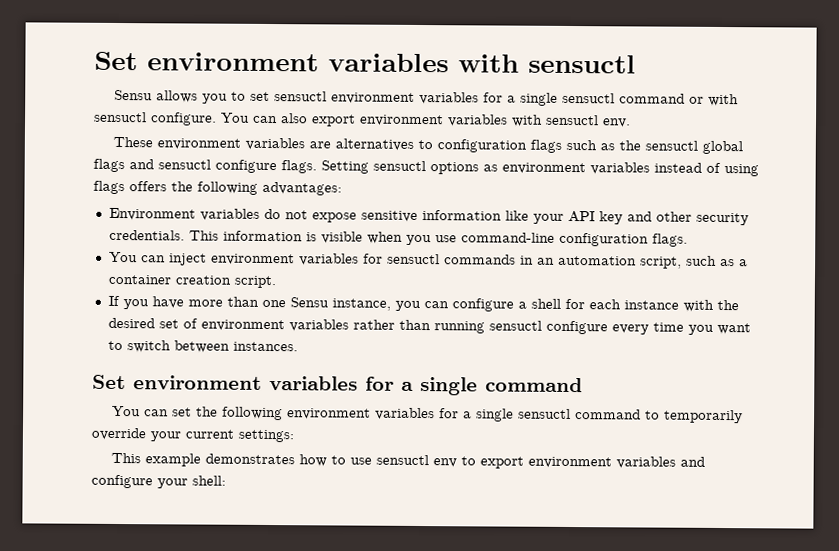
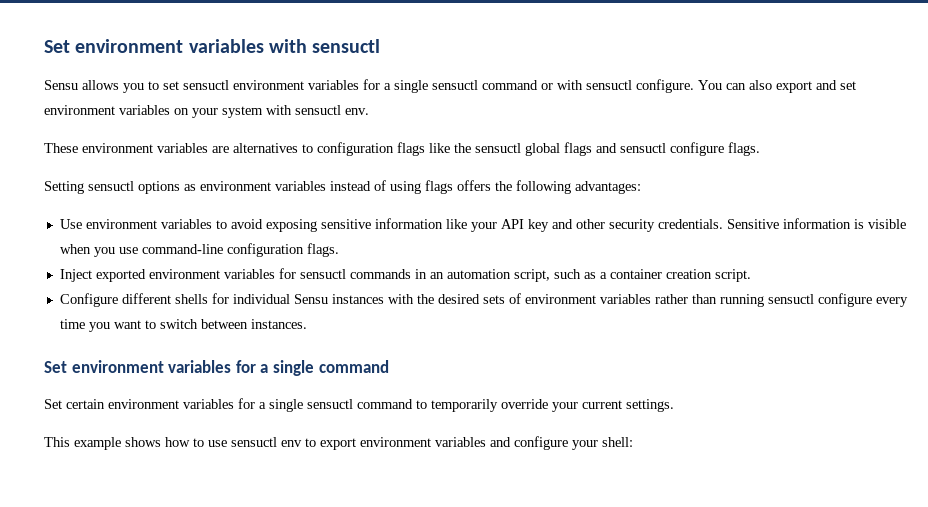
[359,114,508,127] environment variables -> [816,80,856,90] [44,105,263,118] and set environment variables on your system
[566,139,616,151] such as -> [429,143,450,153] like
(317, 167) none -> (760, 149) //
[108,207,357,223] Environment variables do not expose -> [59,219,317,232] Use environment variables to avoid exposing
[188,230,219,241] This -> [726,219,779,229] Sensitive
[108,251,207,266] You can inject -> [59,269,146,282] Inject exported
[107,295,679,312] If you have more than one Sensu instance, you can configure a shell for each instance -> [59,293,384,307] Configure different shells for individual Sensu instances
[158,319,179,329] set -> [482,295,505,304] sets
[112,405,284,421] You can set the following -> [44,399,105,409] Set certain
[238,429,294,443] settings: -> [626,399,674,412] settings.
[205,453,296,465] demonstrates -> [125,437,161,447] shows

